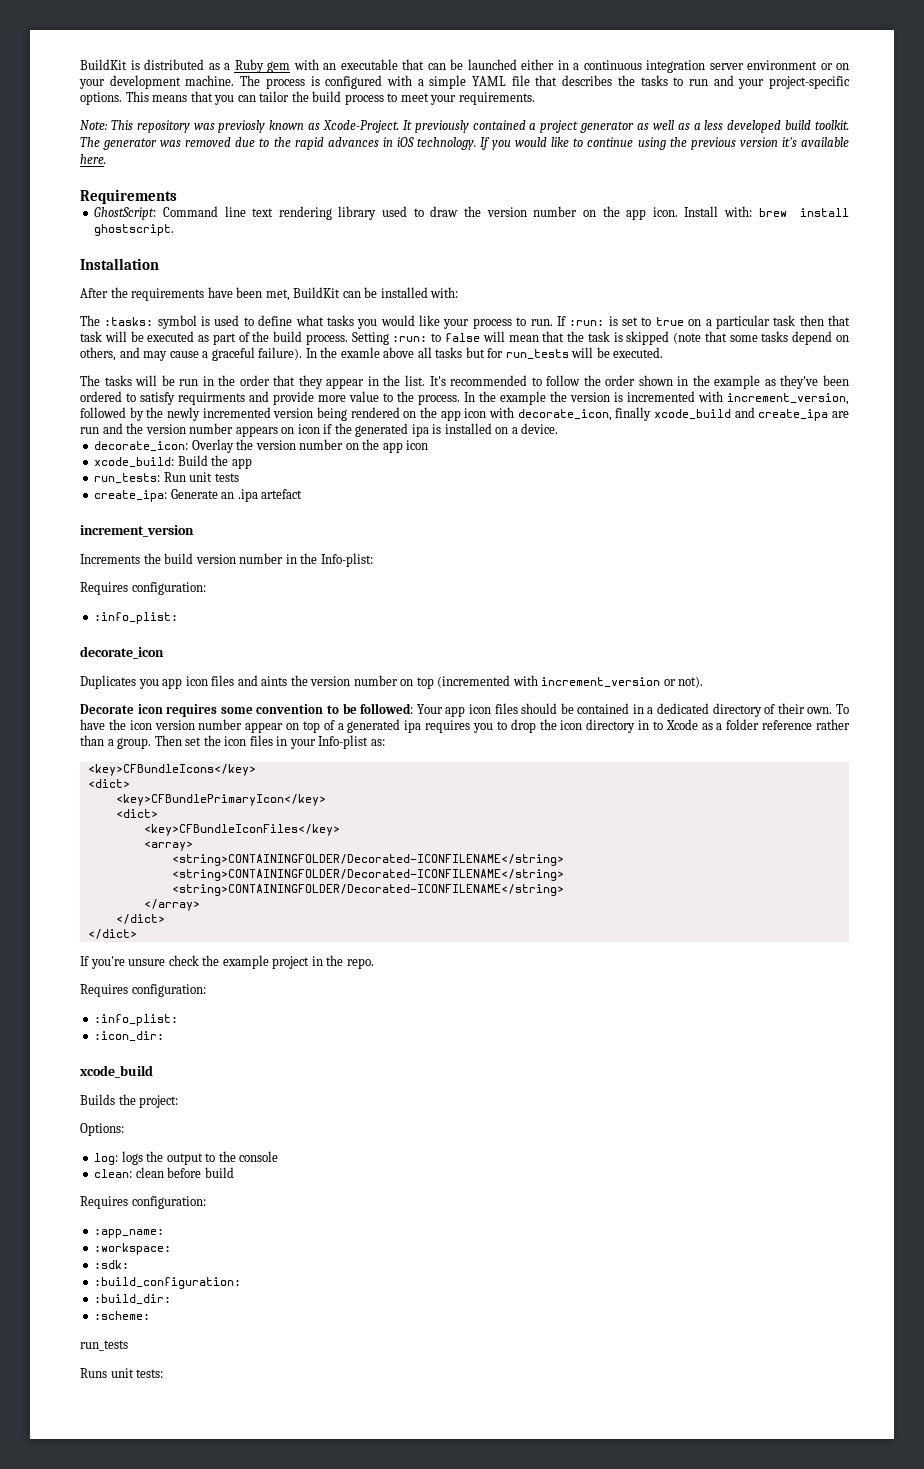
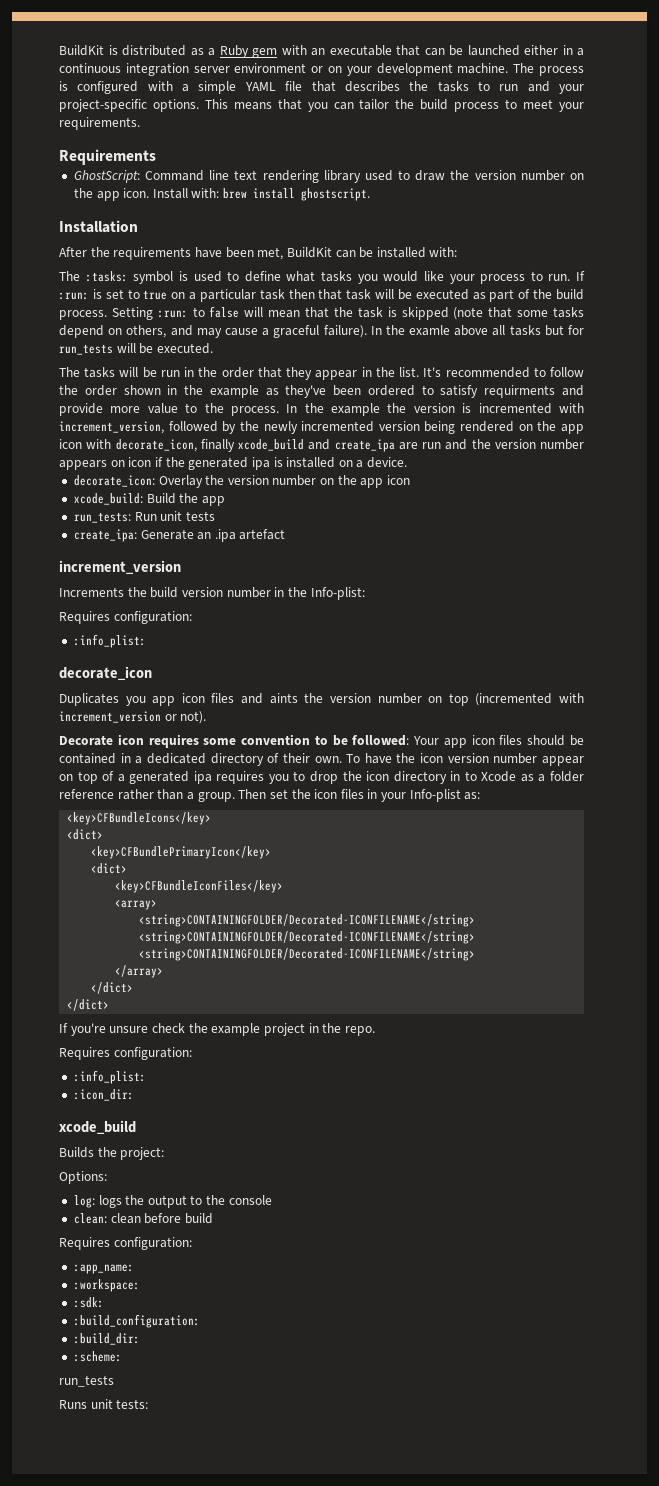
[80,120,850,133] [80,137,849,150] [80,154,106,164] // Note: This repository was previosly known as Xcode-Project. It previously contained a project generator as well as a less developed build toolkit. The generator was removed due to the rapid advances in iOS technology. If you would like to continue using the previous version it's available here. -> (140, 123) none

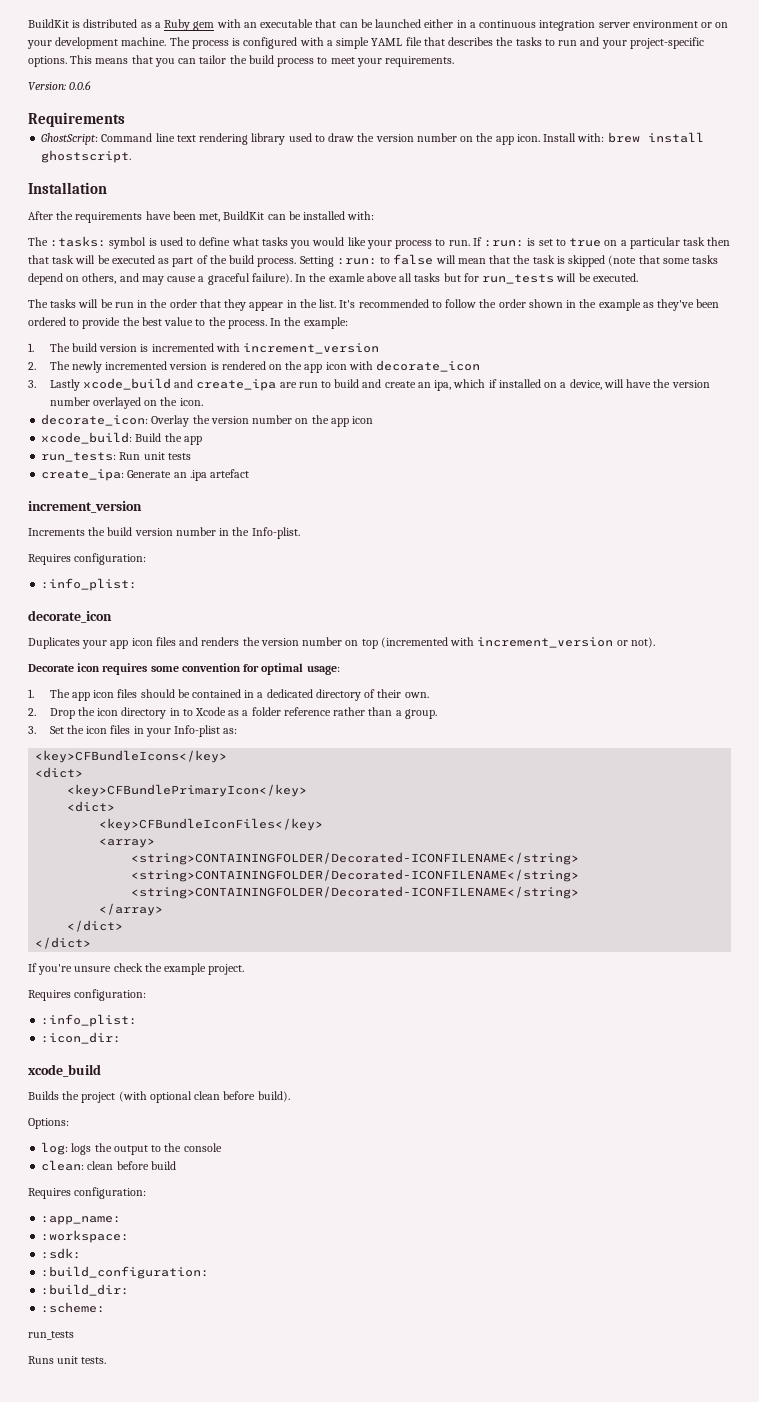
(140, 123) none -> [28,81,92,91] // Version: 0.0.6
[440,385,584,398] [59,403,141,416] satisfy requirments and provide more -> [82,317,162,329] provide the best
[331,403,584,416] [59,421,259,434] example the version is incremented with increment_version, followed by the -> [303,317,348,329] [28,343,379,354] [28,361,70,370] example: // 1. The build version is incremented with increment_version // 2. The
[424,421,456,434] being -> [210,362,219,370] is
[115,439,235,452] decorate_icon, finally -> [376,360,481,372] [28,379,80,391] decorate_icon // 3. Lastly
[445,439,584,450] [59,457,408,470] and the version number appears on icon if the generated ipa is installed on a device. -> [320,379,710,391] [49,397,203,409] to build and create an ipa, which if installed on a device, will have the version number overlayed on the icon.
[310,587,365,600] Info-plist: -> [251,527,300,539] Info-plist.
[125,696,146,706] you -> [82,640,108,649] your
[269,693,298,704] aints -> [201,637,240,646] renders
[314,735,440,746] to be followed: Your -> [243,663,340,675] [28,689,70,698] for optimal usage: // 1. The
[346,753,585,766] [59,771,338,784] To have the icon version number appear on top of a generated ipa requires you to drop -> [28,708,75,719] // 2. Drop
[238,789,288,799] Then set -> [28,726,64,734] // 3. Set
[263,1023,375,1036] project in the repo. -> [208,964,245,975] project.
[120,1147,165,1160] project: -> [81,1091,290,1103] project (with optional clean before build).
[116,1399,149,1409] tests: -> [81,1357,107,1364] tests.

